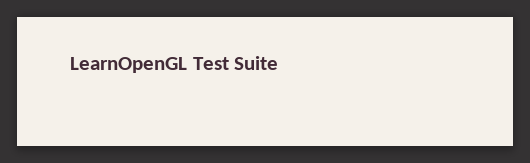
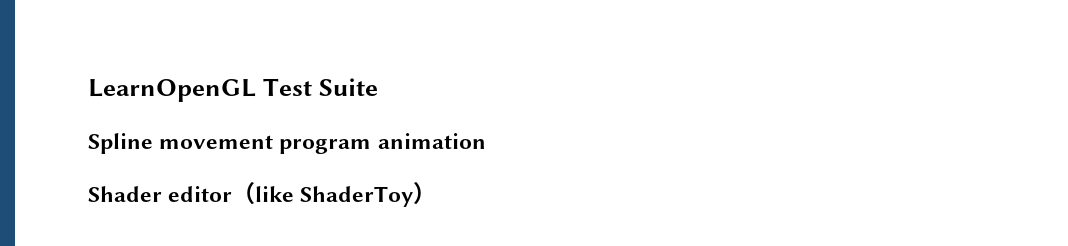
(279, 63) none -> [88,133,486,154] [88,182,437,207] // Spline movement program animation // Shader editor（like ShaderToy）

